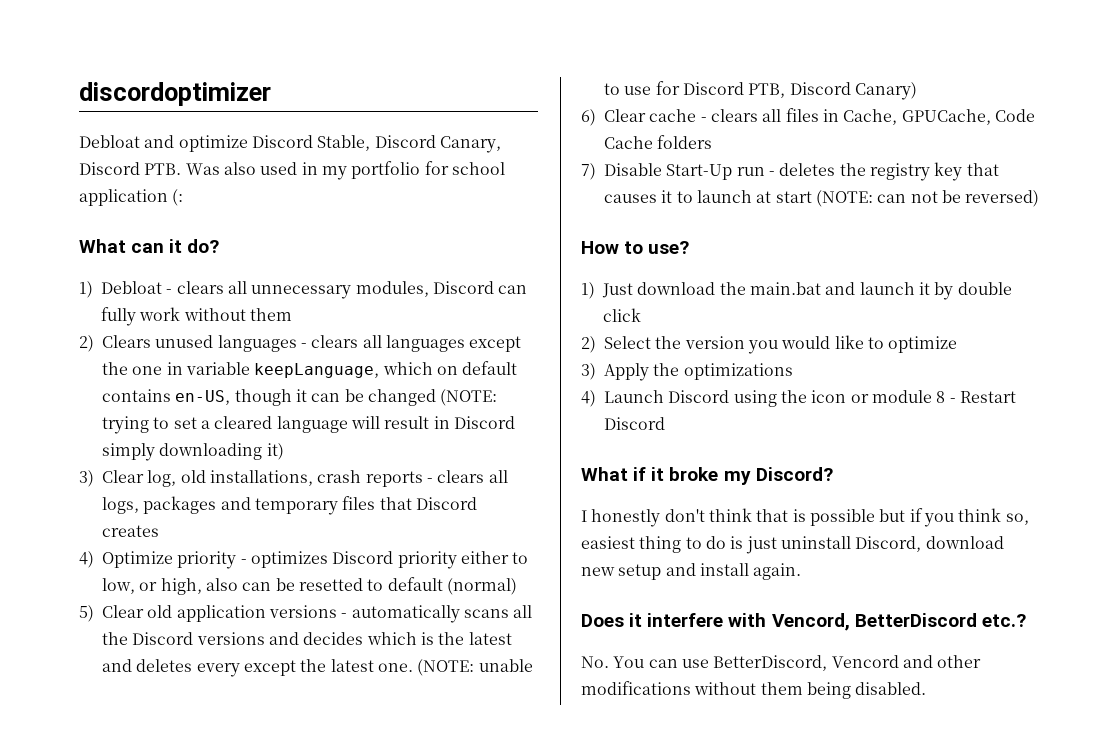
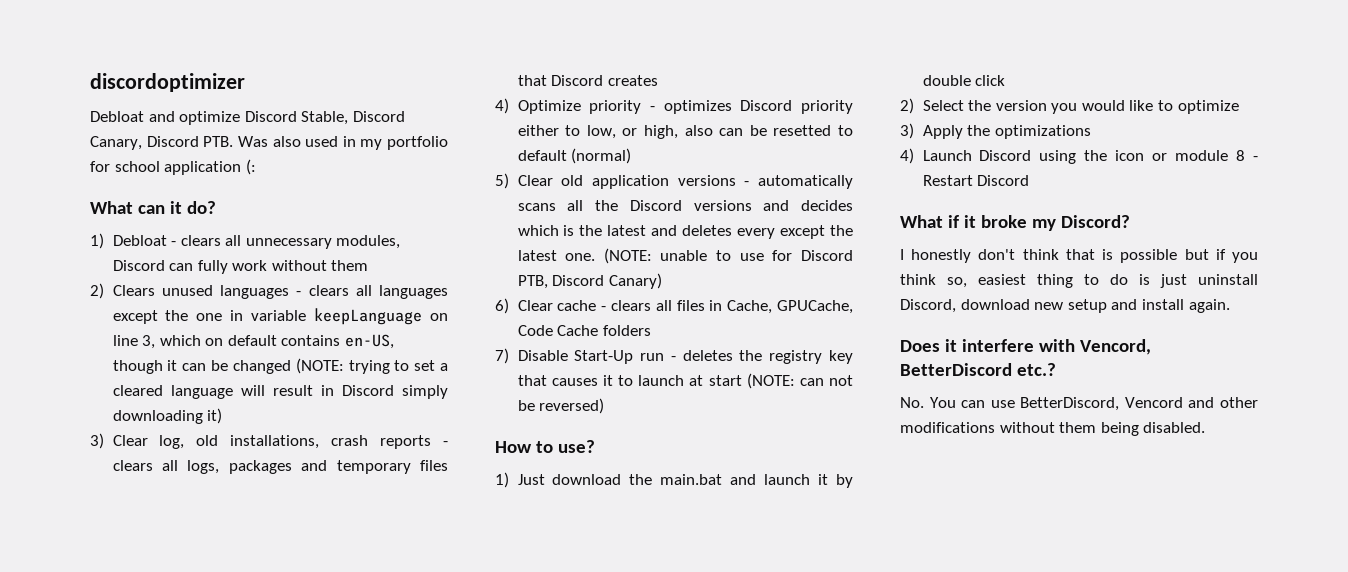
[254,363,380,378] keepLanguage, -> [314,308,448,325] [112,335,156,349] keepLanguage on line 3,

